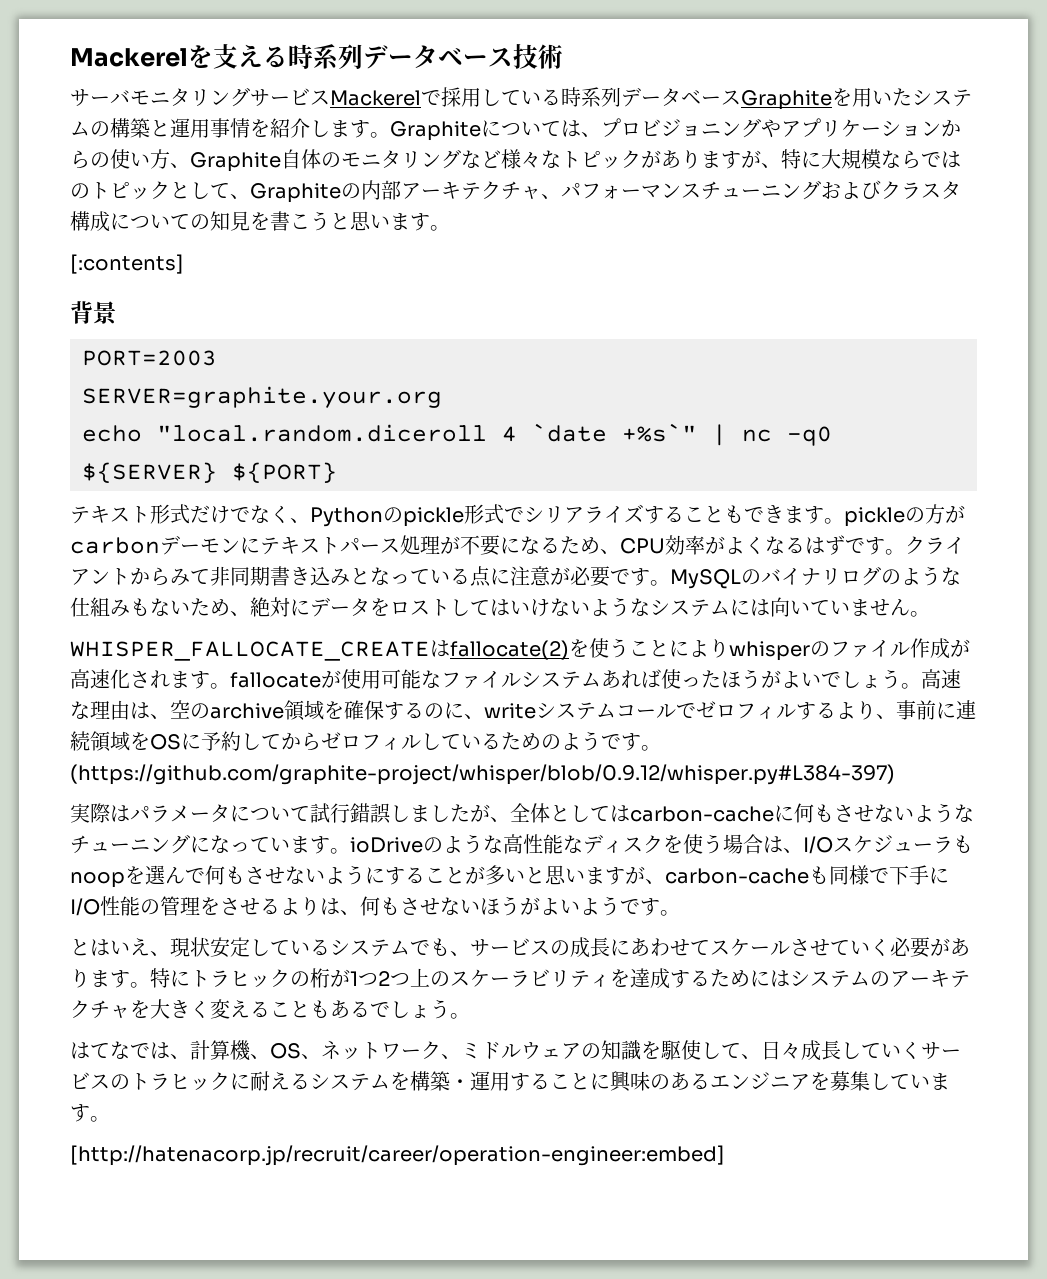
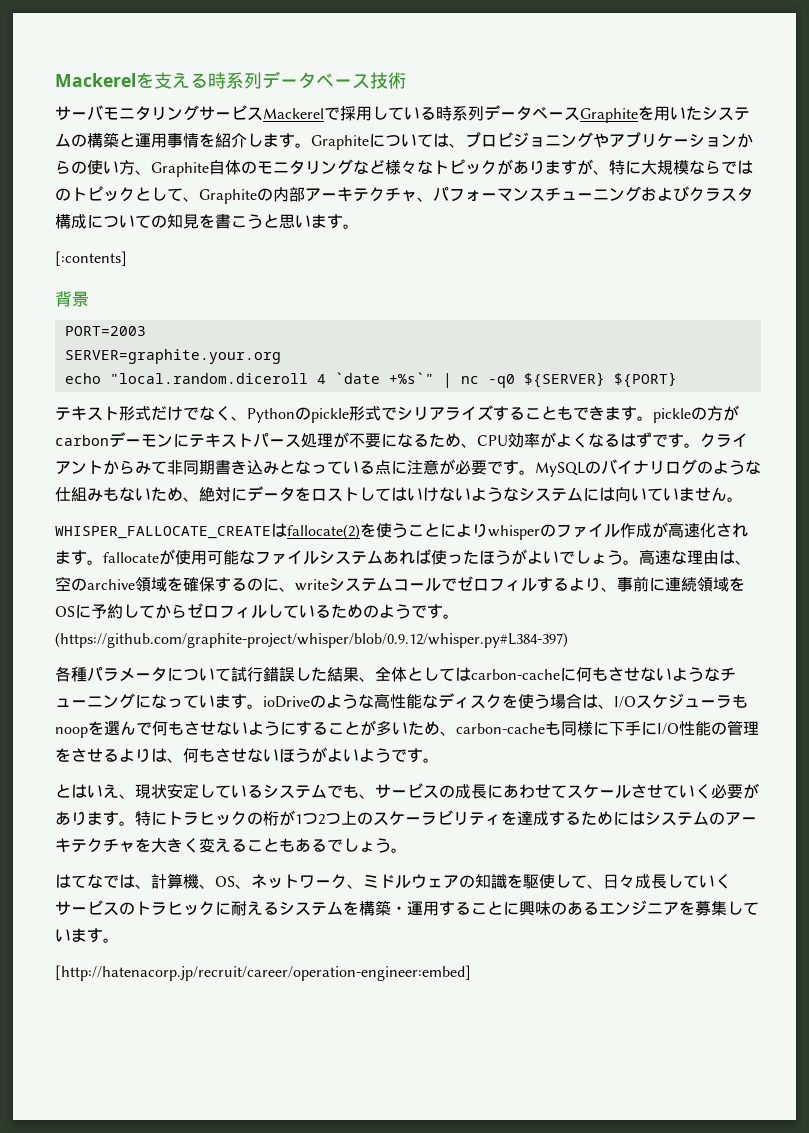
[70,803,130,823] 実際は -> [55,666,87,682] 各種
[410,804,490,822] ましたが -> [311,667,359,682] た結果
[525,865,645,885] と思いますが -> [408,721,440,735] ため
[869,868,889,883] で -> [593,722,609,735] に

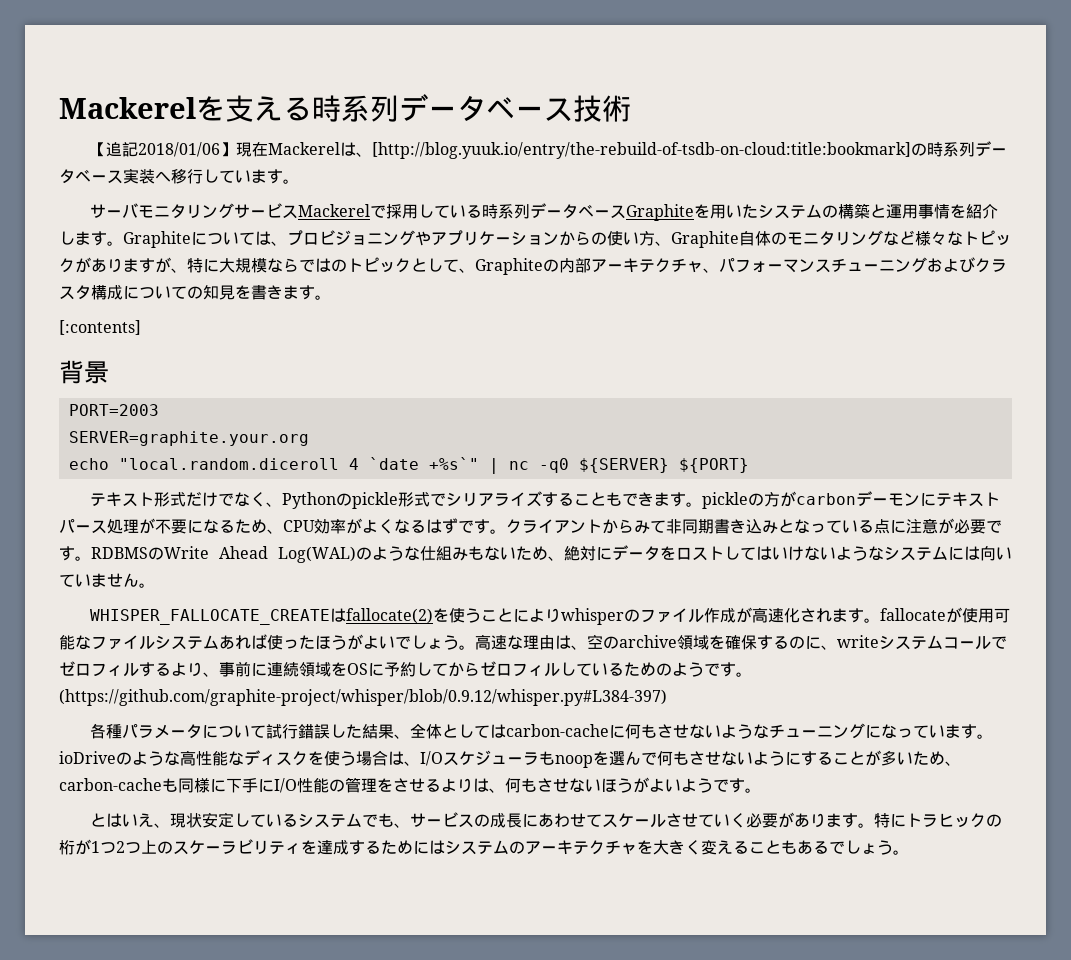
(406, 80) none -> [90,141,1008,159] [59,168,299,184] // 【追記2018/01/06】現在Mackerelは、[http://blog.yuuk.io/entry/the-rebuild-of-tsdb-on-cloud:title:bookmark]の時系列データベース実装へ移行しています。
[231,214,311,229] こうと思い -> [267,285,283,299] き
[535,459,697,477] MySQLのバイナリログ -> [91,546,356,563] RDBMSのWrite Ahead Log(WAL)
[55,873,731,889] [55,900,759,916] [55,928,119,943] [55,965,471,981] // はてなでは、計算機、OS、ネットワーク、ミドルウェアの知識を駆使して、日々成長していくサービスのトラヒックに耐えるシステムを構築・運用することに興味のあるエンジニアを募集しています。 // [http://hatenacorp.jp/recruit/career/operation-engineer:embed] -> (909, 852) none

